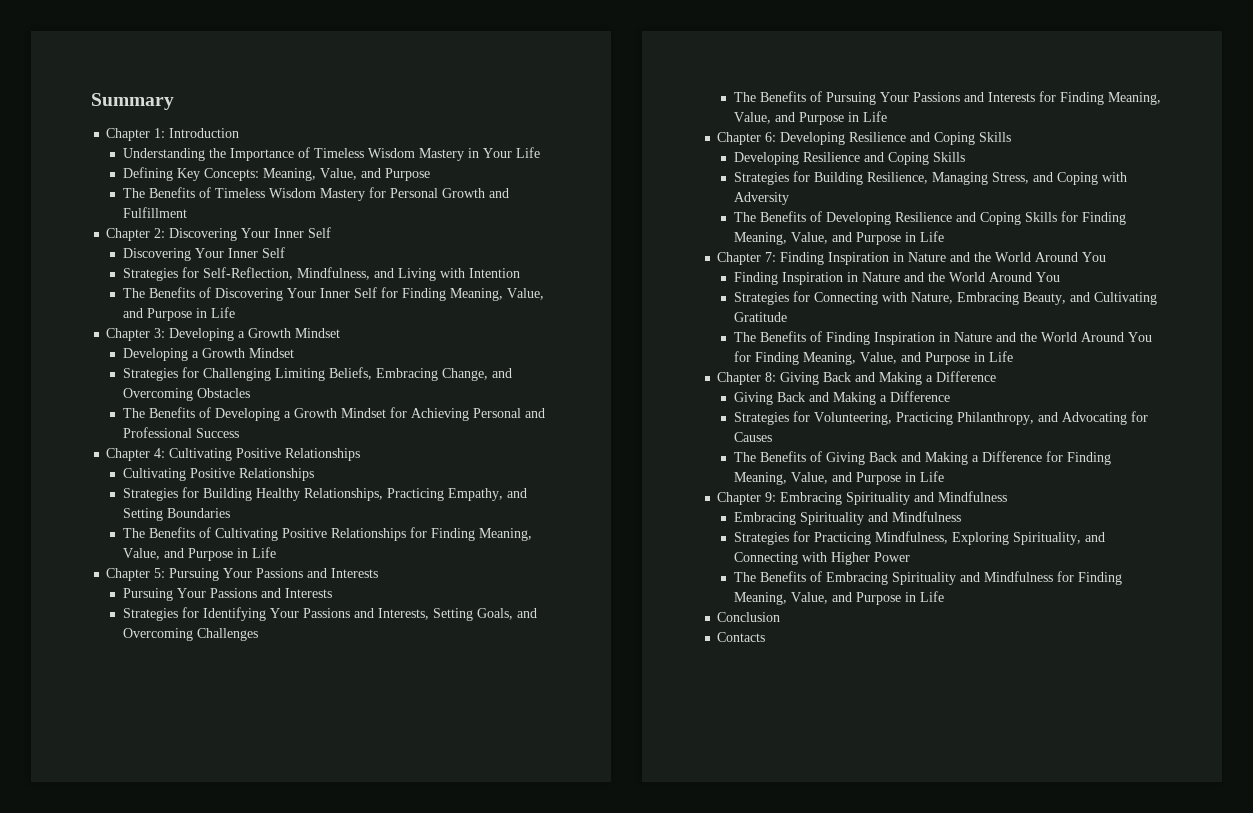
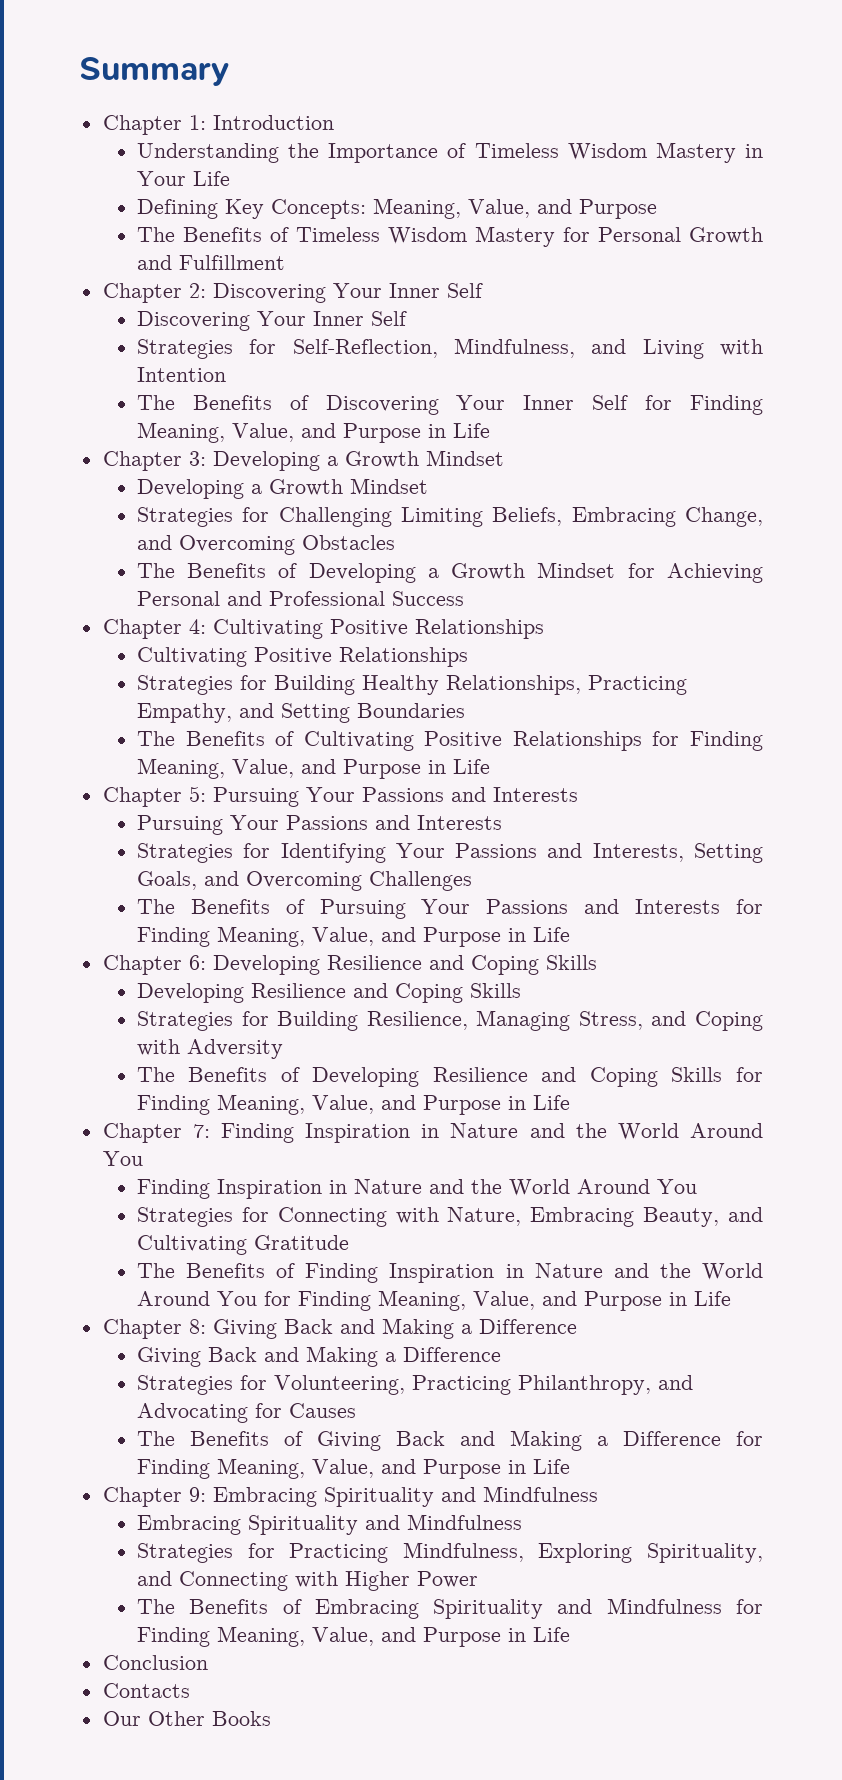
(766, 637) none -> [102,1711,271,1726] // Our Other Books

